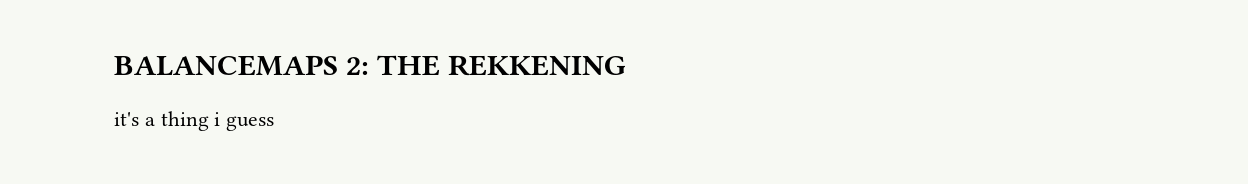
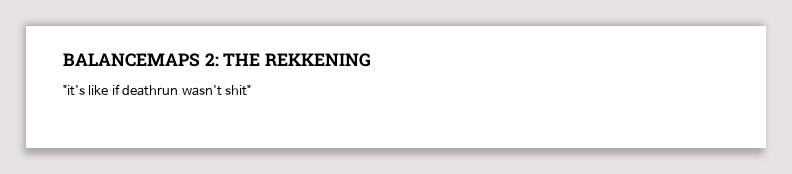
[114,111,275,131] it's a thing i guess -> [63,84,251,96] "it's like if deathrun wasn't shit"

